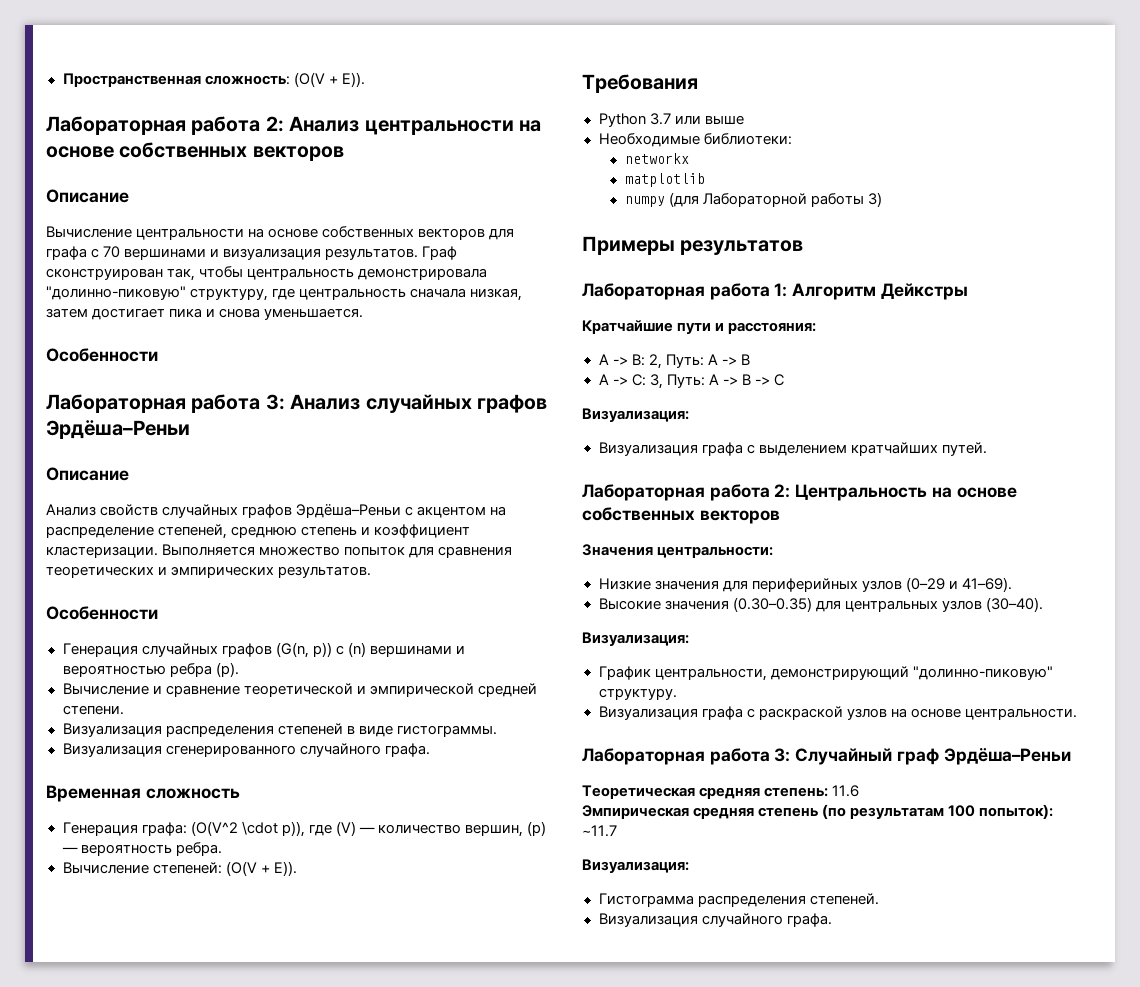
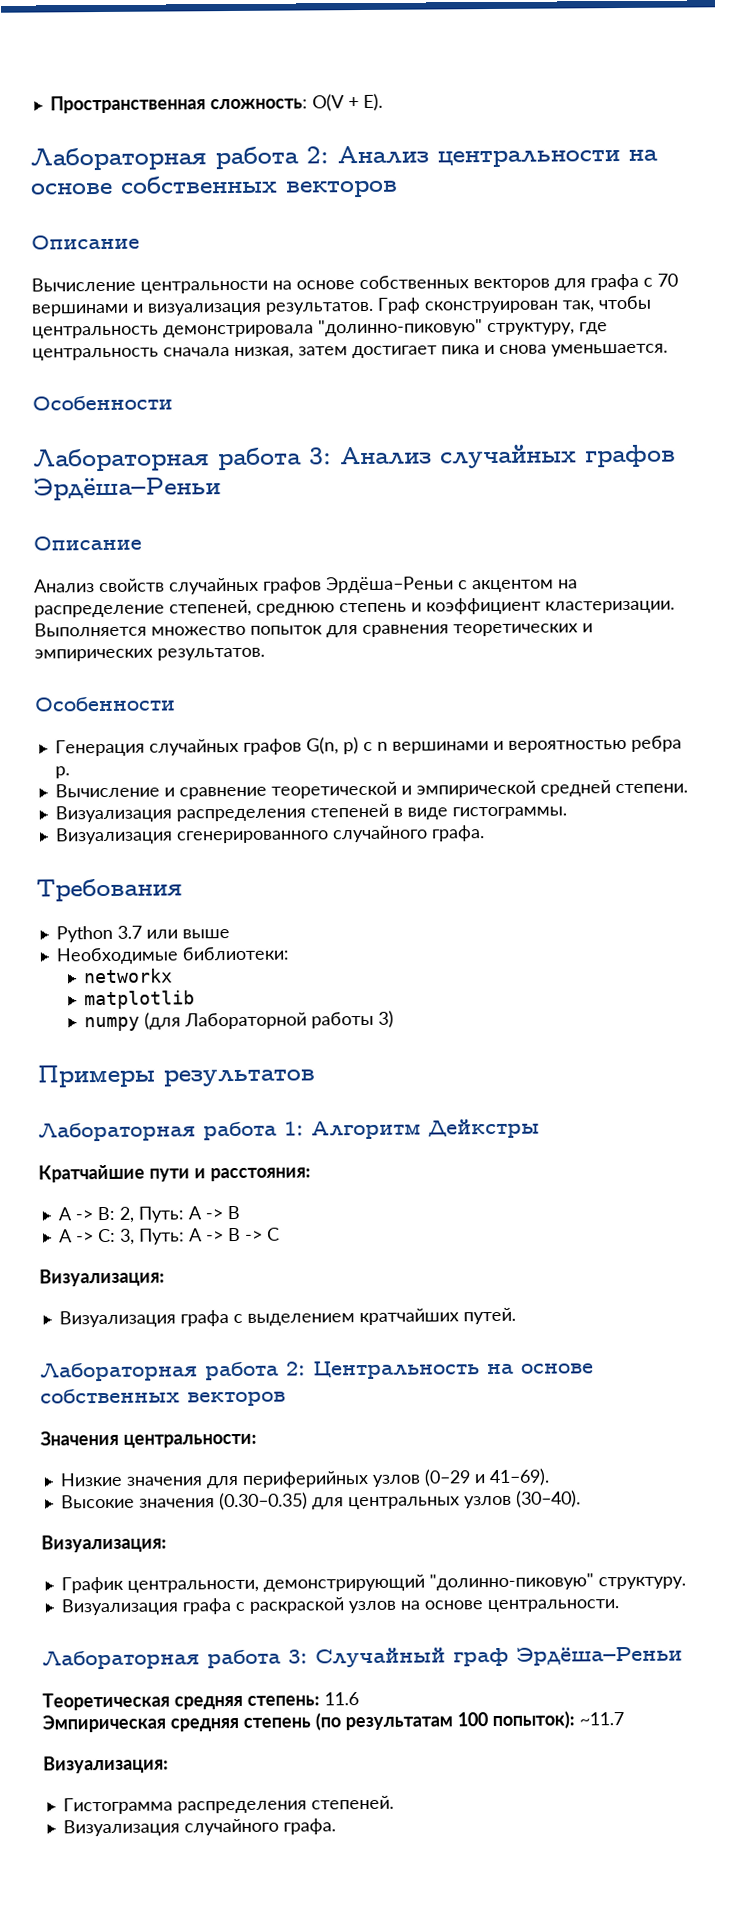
[293,72,365,87] (O(V + E)). -> [311,93,383,112] O(V + E).
[275,642,366,658] (G(n, p)) с (n) -> [305,737,388,755] G(n, p) с n
[215,662,239,677] (p). -> [54,766,70,779] p.
[46,785,240,802] [62,821,547,837] [61,842,222,856] [62,861,297,876] // Временная сложность // Генерация графа: (O(V^2 \cdot p)), где (V) — количество вершин, (p) — вероятность ребра. // Вычисление степеней: (O(V + E)). -> (485, 833) none

